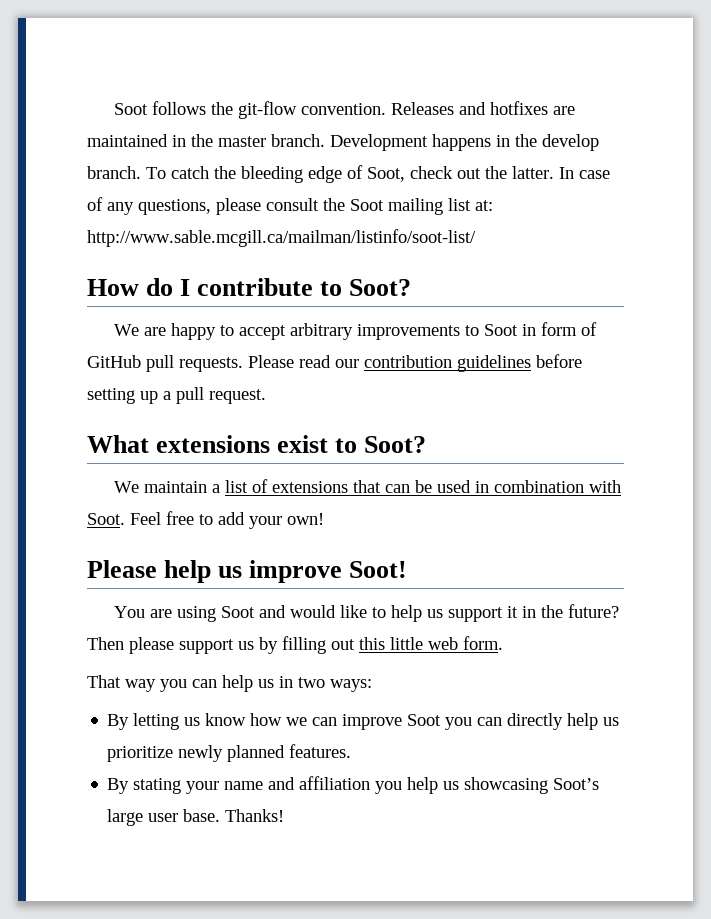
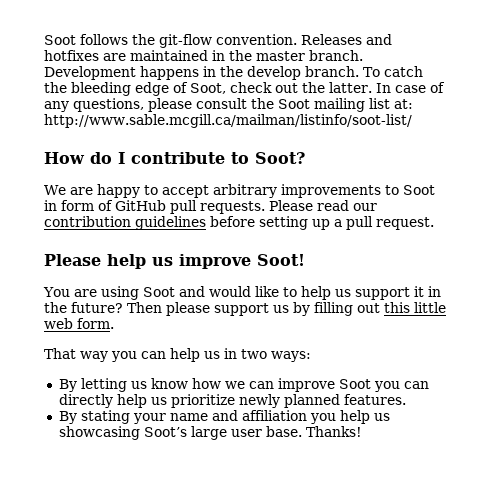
[87,435,427,453] [114,479,622,493] [87,511,324,529] // What extensions exist to Soot? // We maintain a list of extensions that can be used in combination with Soot. Feel free to add your own! -> (434, 223) none

